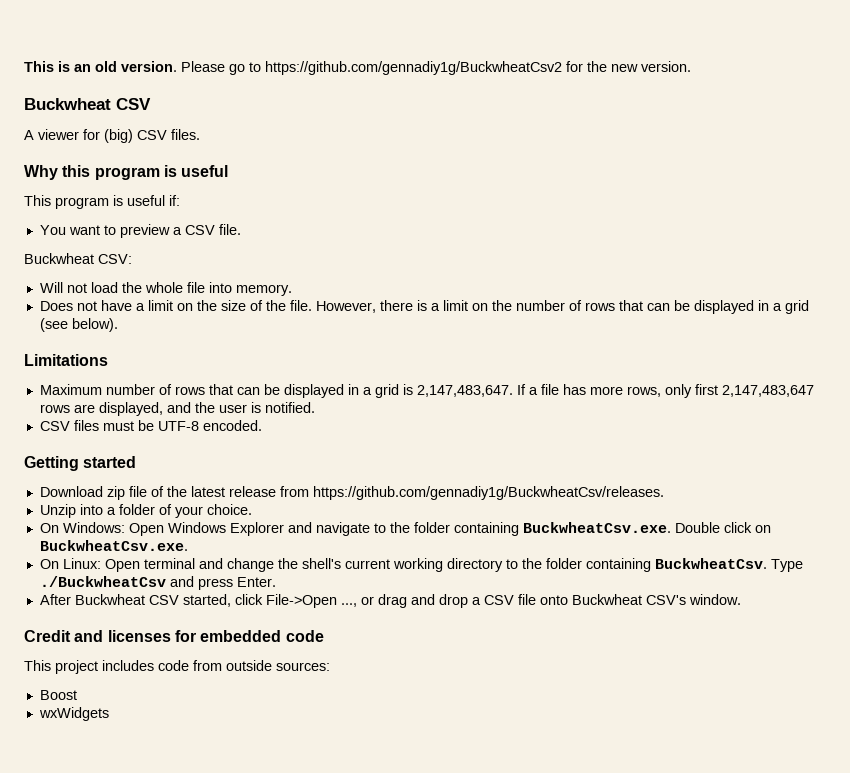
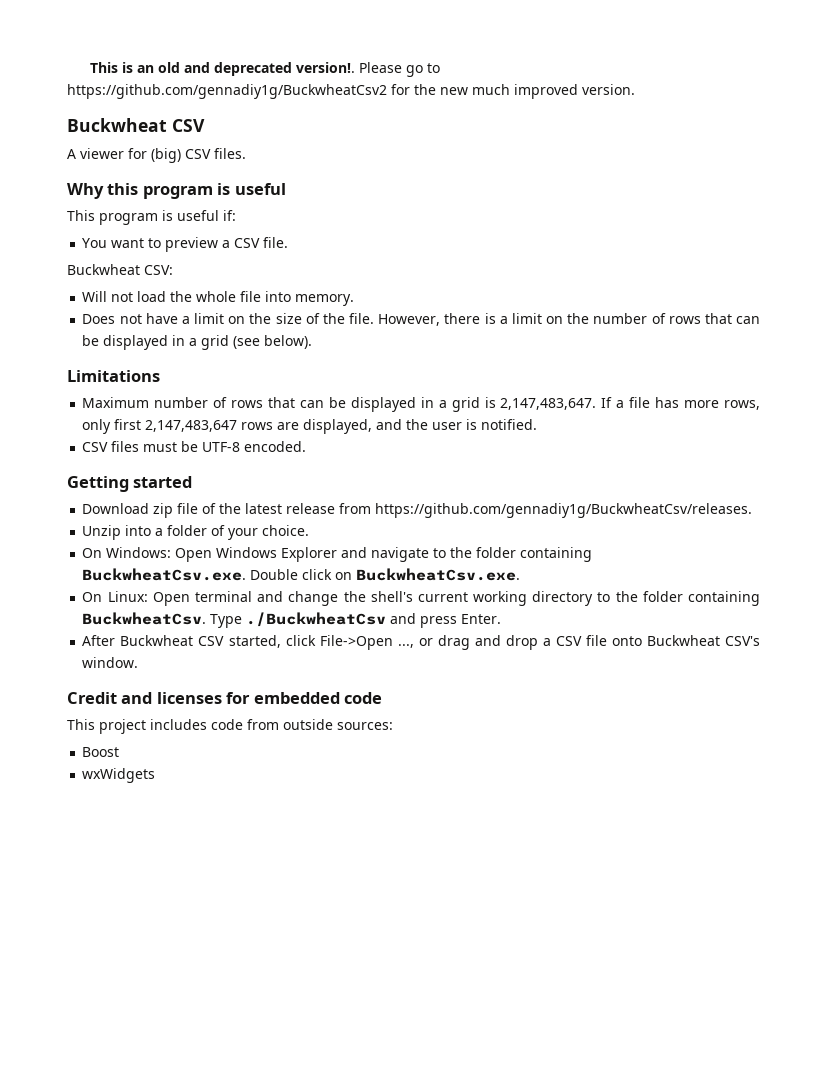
[121,61,177,72] version. -> [184,62,356,76] and deprecated version!.
(638, 68) none -> [472,84,578,99] much improved

